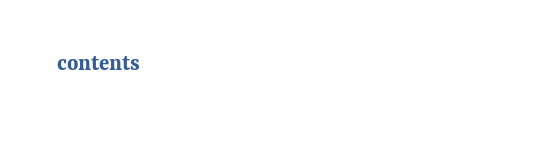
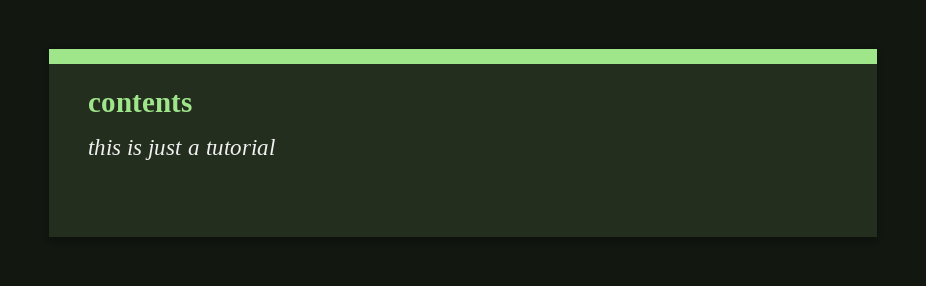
(140, 63) none -> [88,139,275,160] // this is just a tutorial

